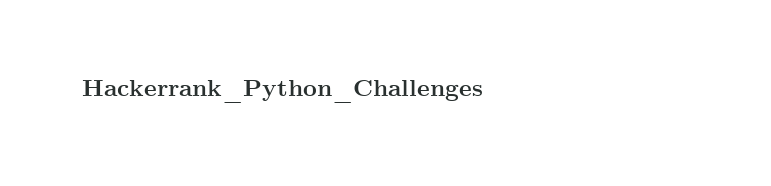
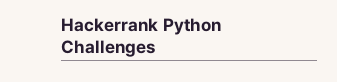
[82,80,483,103] Hackerrank_Python_Challenges -> [61,18,221,35] [61,40,155,57] Hackerrank Python Challenges

